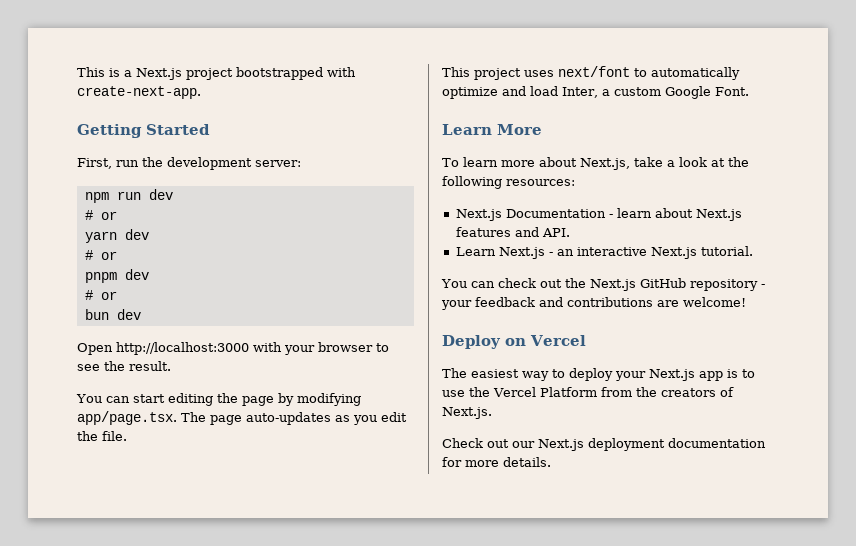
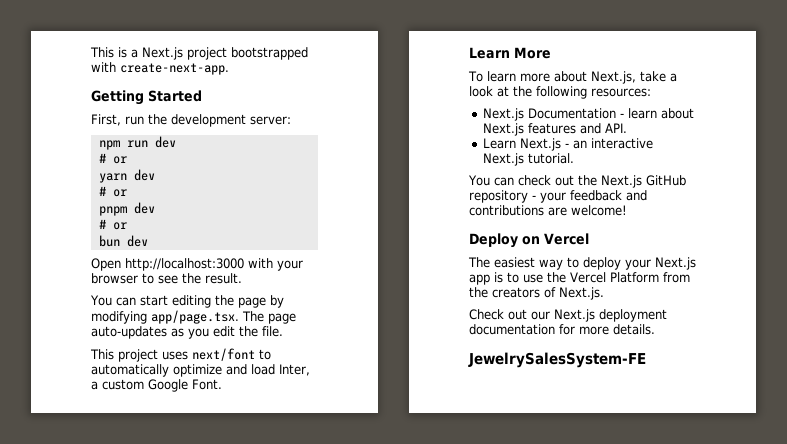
(551, 462) none -> [468,352,646,368] // JewelrySalesSystem-FE

